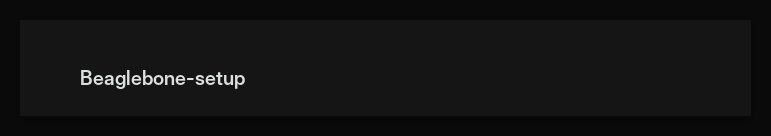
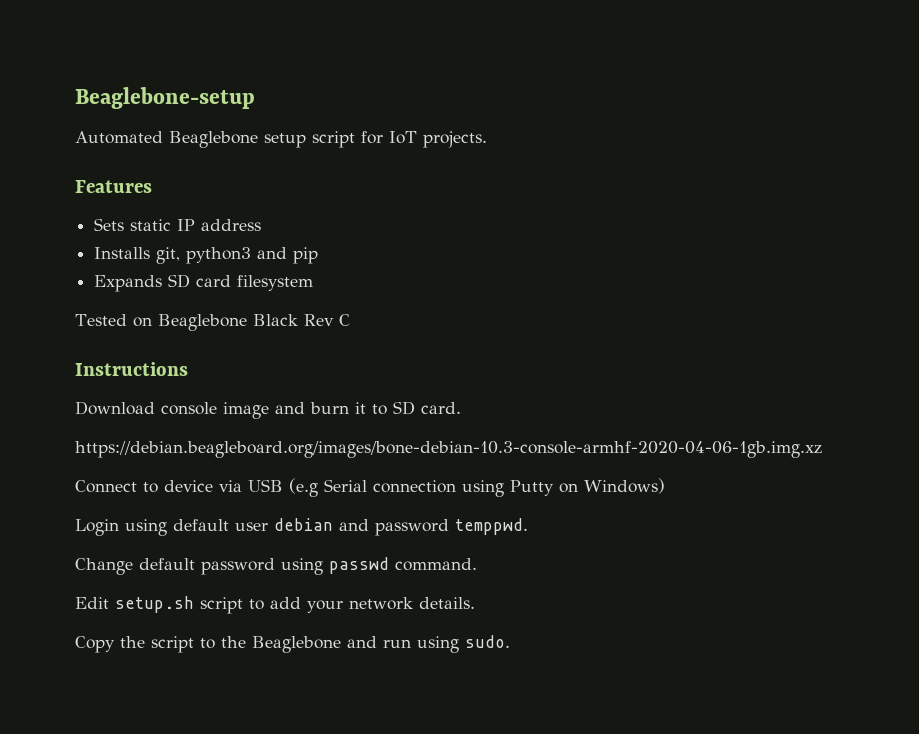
(245, 79) none -> [75,131,487,148] [75,180,152,193] [94,218,262,231] [94,247,319,264] [94,274,314,292] [75,314,350,331] [75,362,188,376] [75,401,461,419] [75,441,822,458] [75,478,665,497] [75,518,528,536] [75,557,477,575] [75,596,475,614] [75,635,510,653] // Automated Beaglebone setup script for IoT projects. // Features // Sets static IP address // Installs git, python3 and pip // Expands SD card filesystem // Tested on Beaglebone Black Rev C // Instructions // Download console image and burn it to SD card. // https://debian.beagleboard.org/images/bone-debian-10.3-console-armhf-2020-04-06-1gb.img.xz // Connect to device via USB (e.g Serial connection using Putty on Windows) // Login using default user debian and password temppwd. // Change default password using passwd command. // Edit setup.sh script to add your network details. // Copy the script to the Beaglebone and run using sudo.

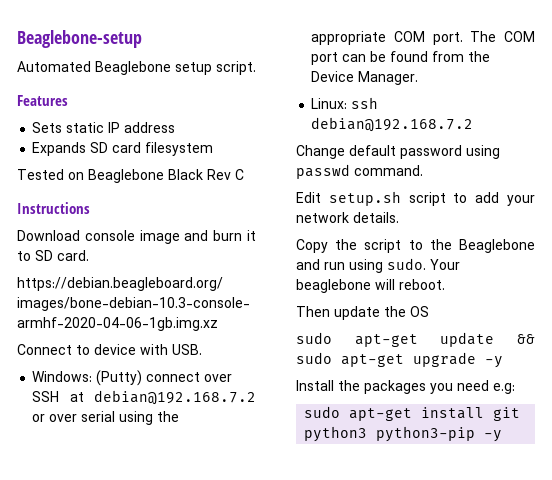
[312,131,487,148] script for IoT projects. -> [216,61,256,75] script.
[94,247,319,264] // Installs git, python3 and pip -> (176, 127) none
[219,478,665,497] [75,518,528,536] via USB (e.g Serial connection using Putty on Windows) // Login using default user debian and password temppwd. -> [140,344,202,355] [32,370,233,386] [32,390,256,405] [32,411,180,425] [311,31,535,45] [311,51,491,65] [311,71,419,85] [311,97,379,109] [311,117,474,132] with USB. // Windows: (Putty) connect over SSH at debian@192.168.7.2 or over serial using the appropriate COM port. The COM port can be found from the Device Manager. // Linux: ssh debian@192.168.7.2
(510, 641) none -> [430,259,460,270] [296,279,445,293] [296,306,429,320] [296,332,535,347] [296,352,503,368] [296,380,515,394] [304,406,521,421] [304,426,503,442] Your beaglebone will reboot. // Then update the OS // sudo apt-get update && sudo apt-get upgrade -y // Install the packages you need e.g: // sudo apt-get install git python3 python3-pip -y

